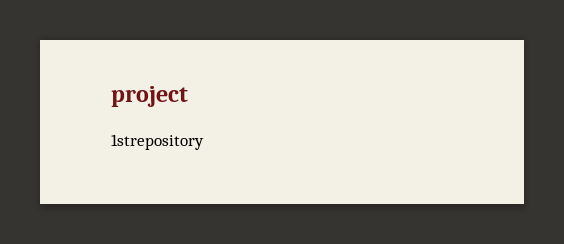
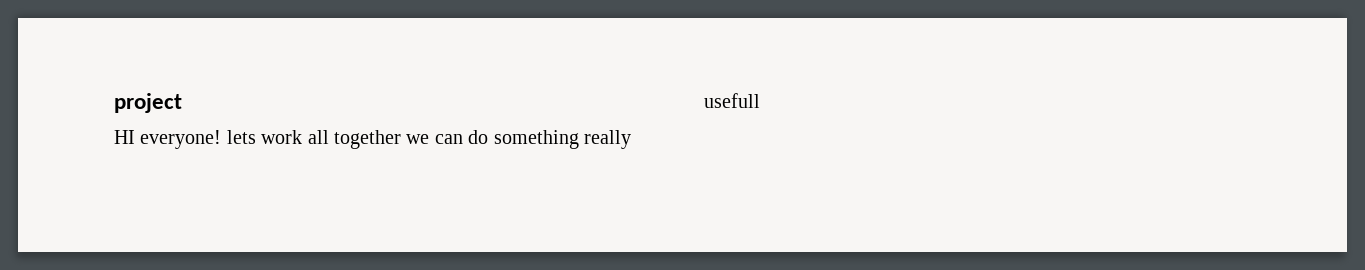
[111,134,204,150] 1strepository -> [114,130,631,149] [704,93,760,108] HI everyone! lets work all together we can do something really usefull

